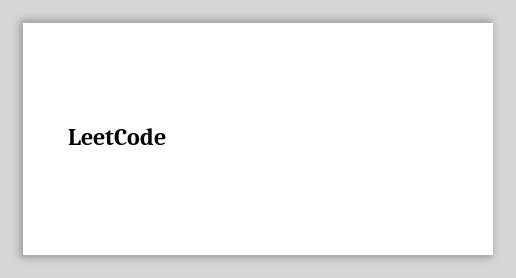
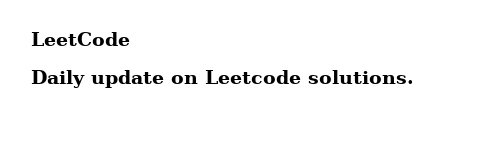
(166, 136) none -> [31,70,414,88] // Daily update on Leetcode solutions.

